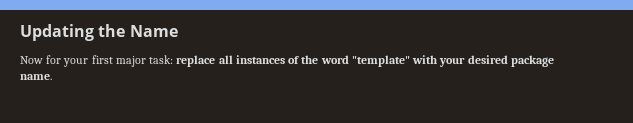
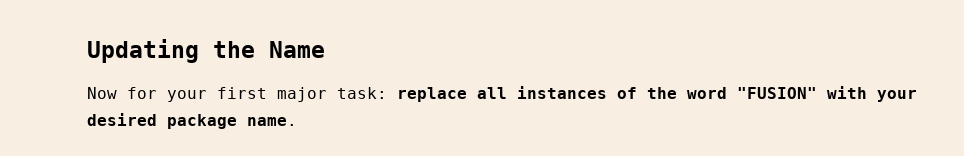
[351,55,410,67] "template" -> [737,87,817,99] "FUSION"

